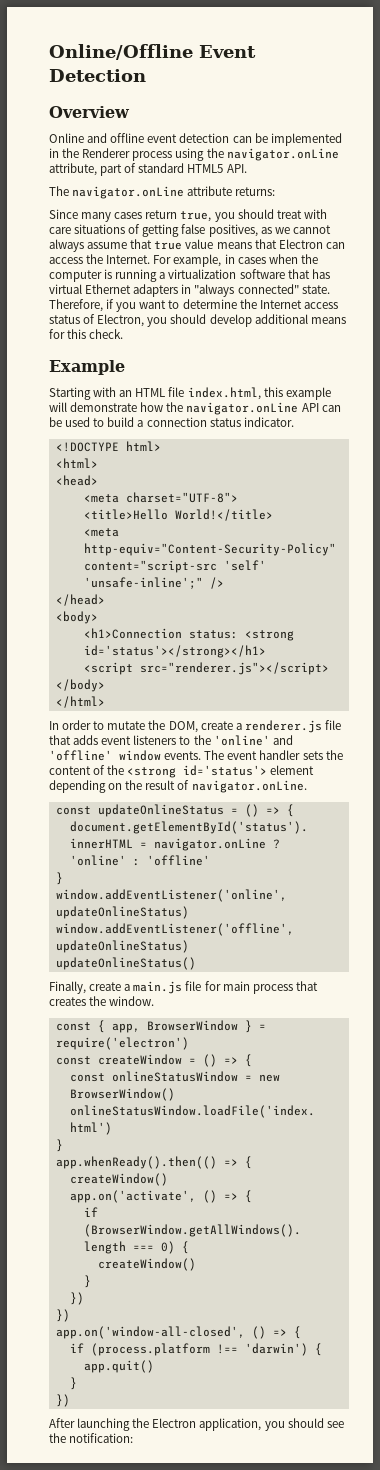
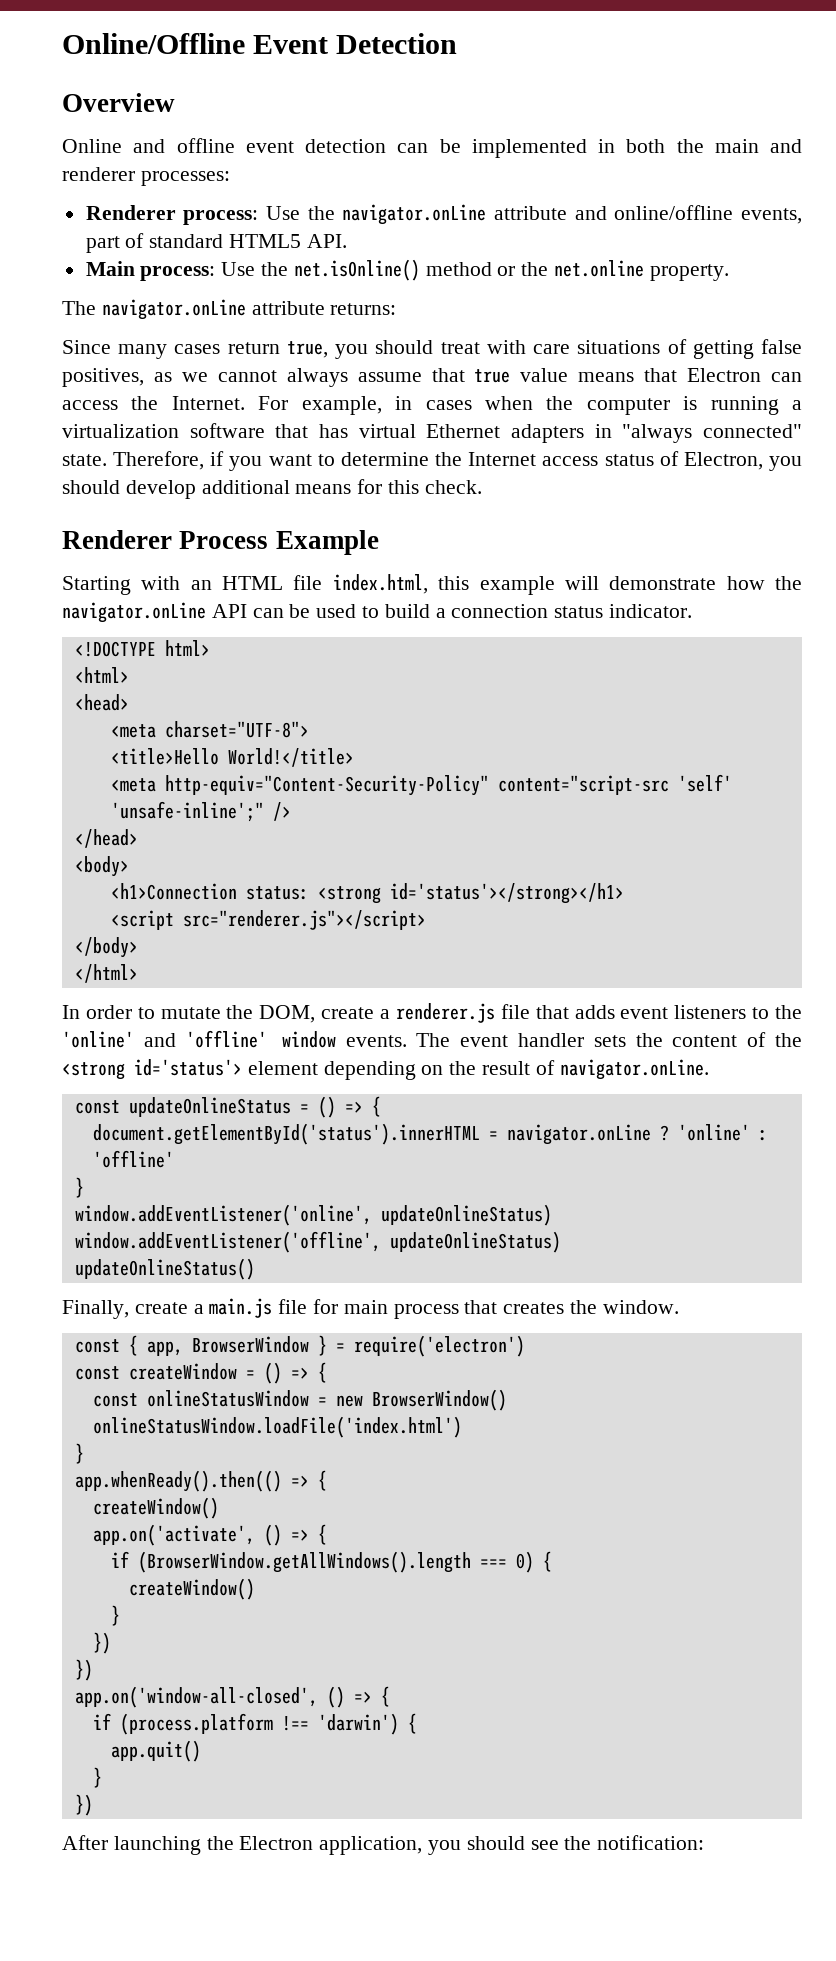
[62,148,339,161] [49,163,97,176] the Renderer process using the navigator.onLine attribute, -> [626,139,802,153] [62,167,230,186] [85,204,803,225] both the main and renderer processes: // Renderer process: Use the navigator.onLine attribute and online/offline events,
(247, 168) none -> [85,259,729,281] // Main process: Use the net.isOnline() method or the net.online property.
(124, 334) none -> [62,530,269,549] Renderer Process

